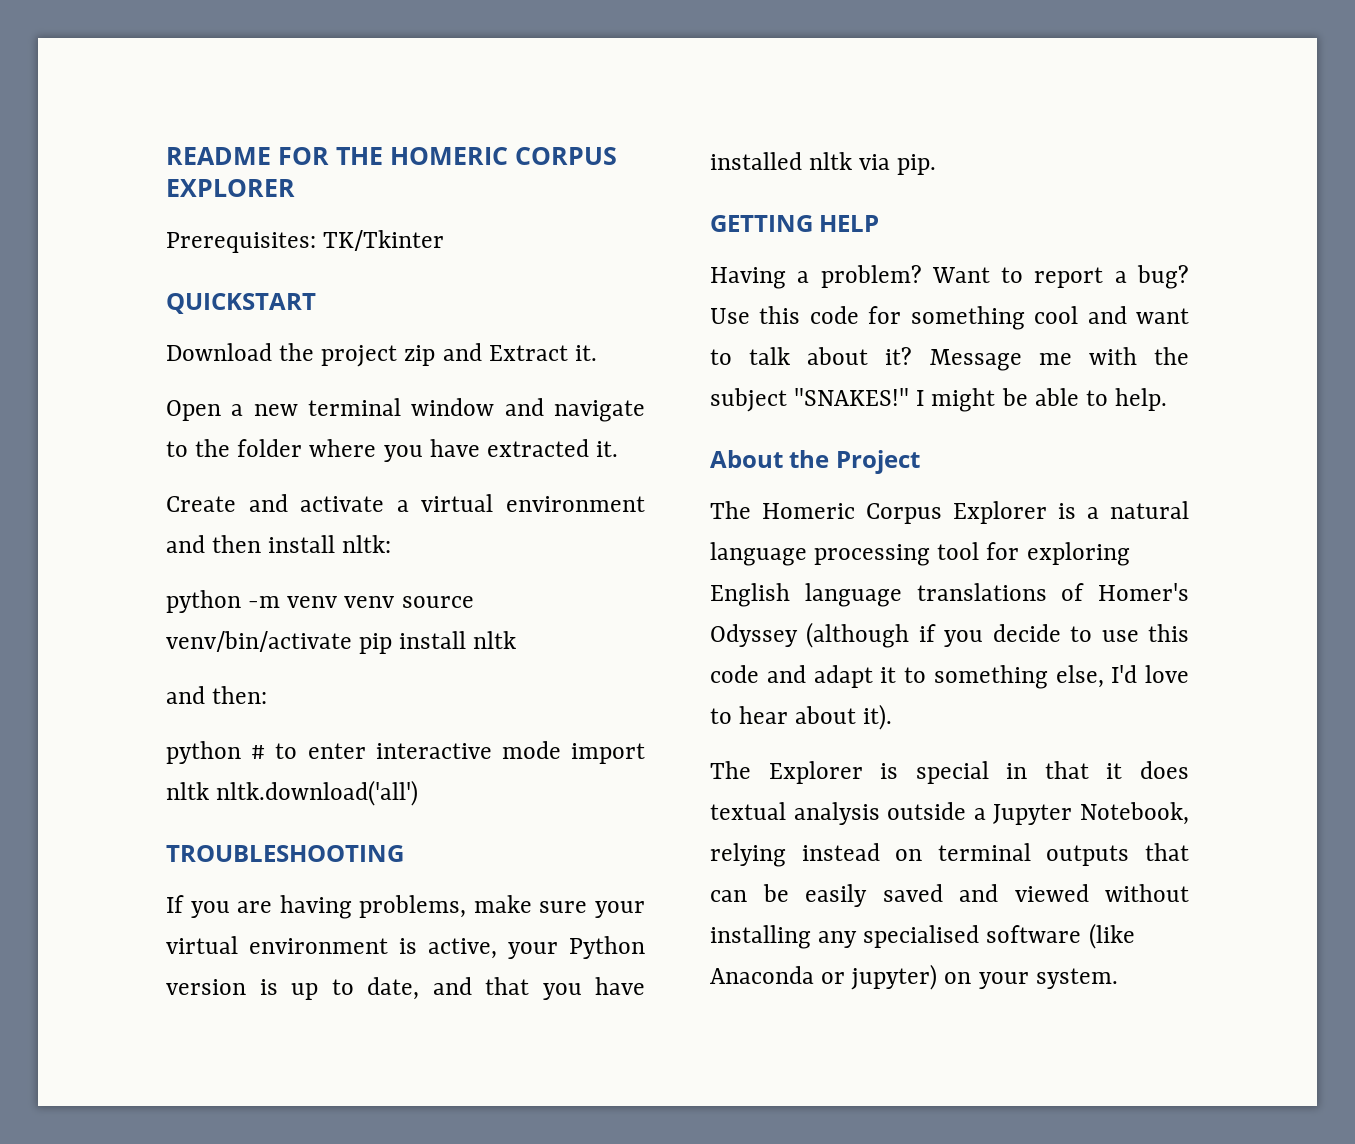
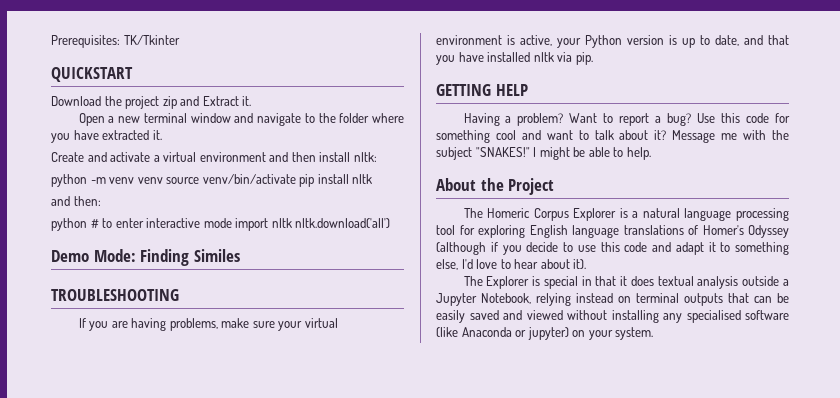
[166,147,617,165] [166,179,295,197] README FOR THE HOMERIC CORPUS EXPLORER // -> (51, 41) none
(419, 793) none -> [51,249,240,266] // Demo Mode: Finding Similes

